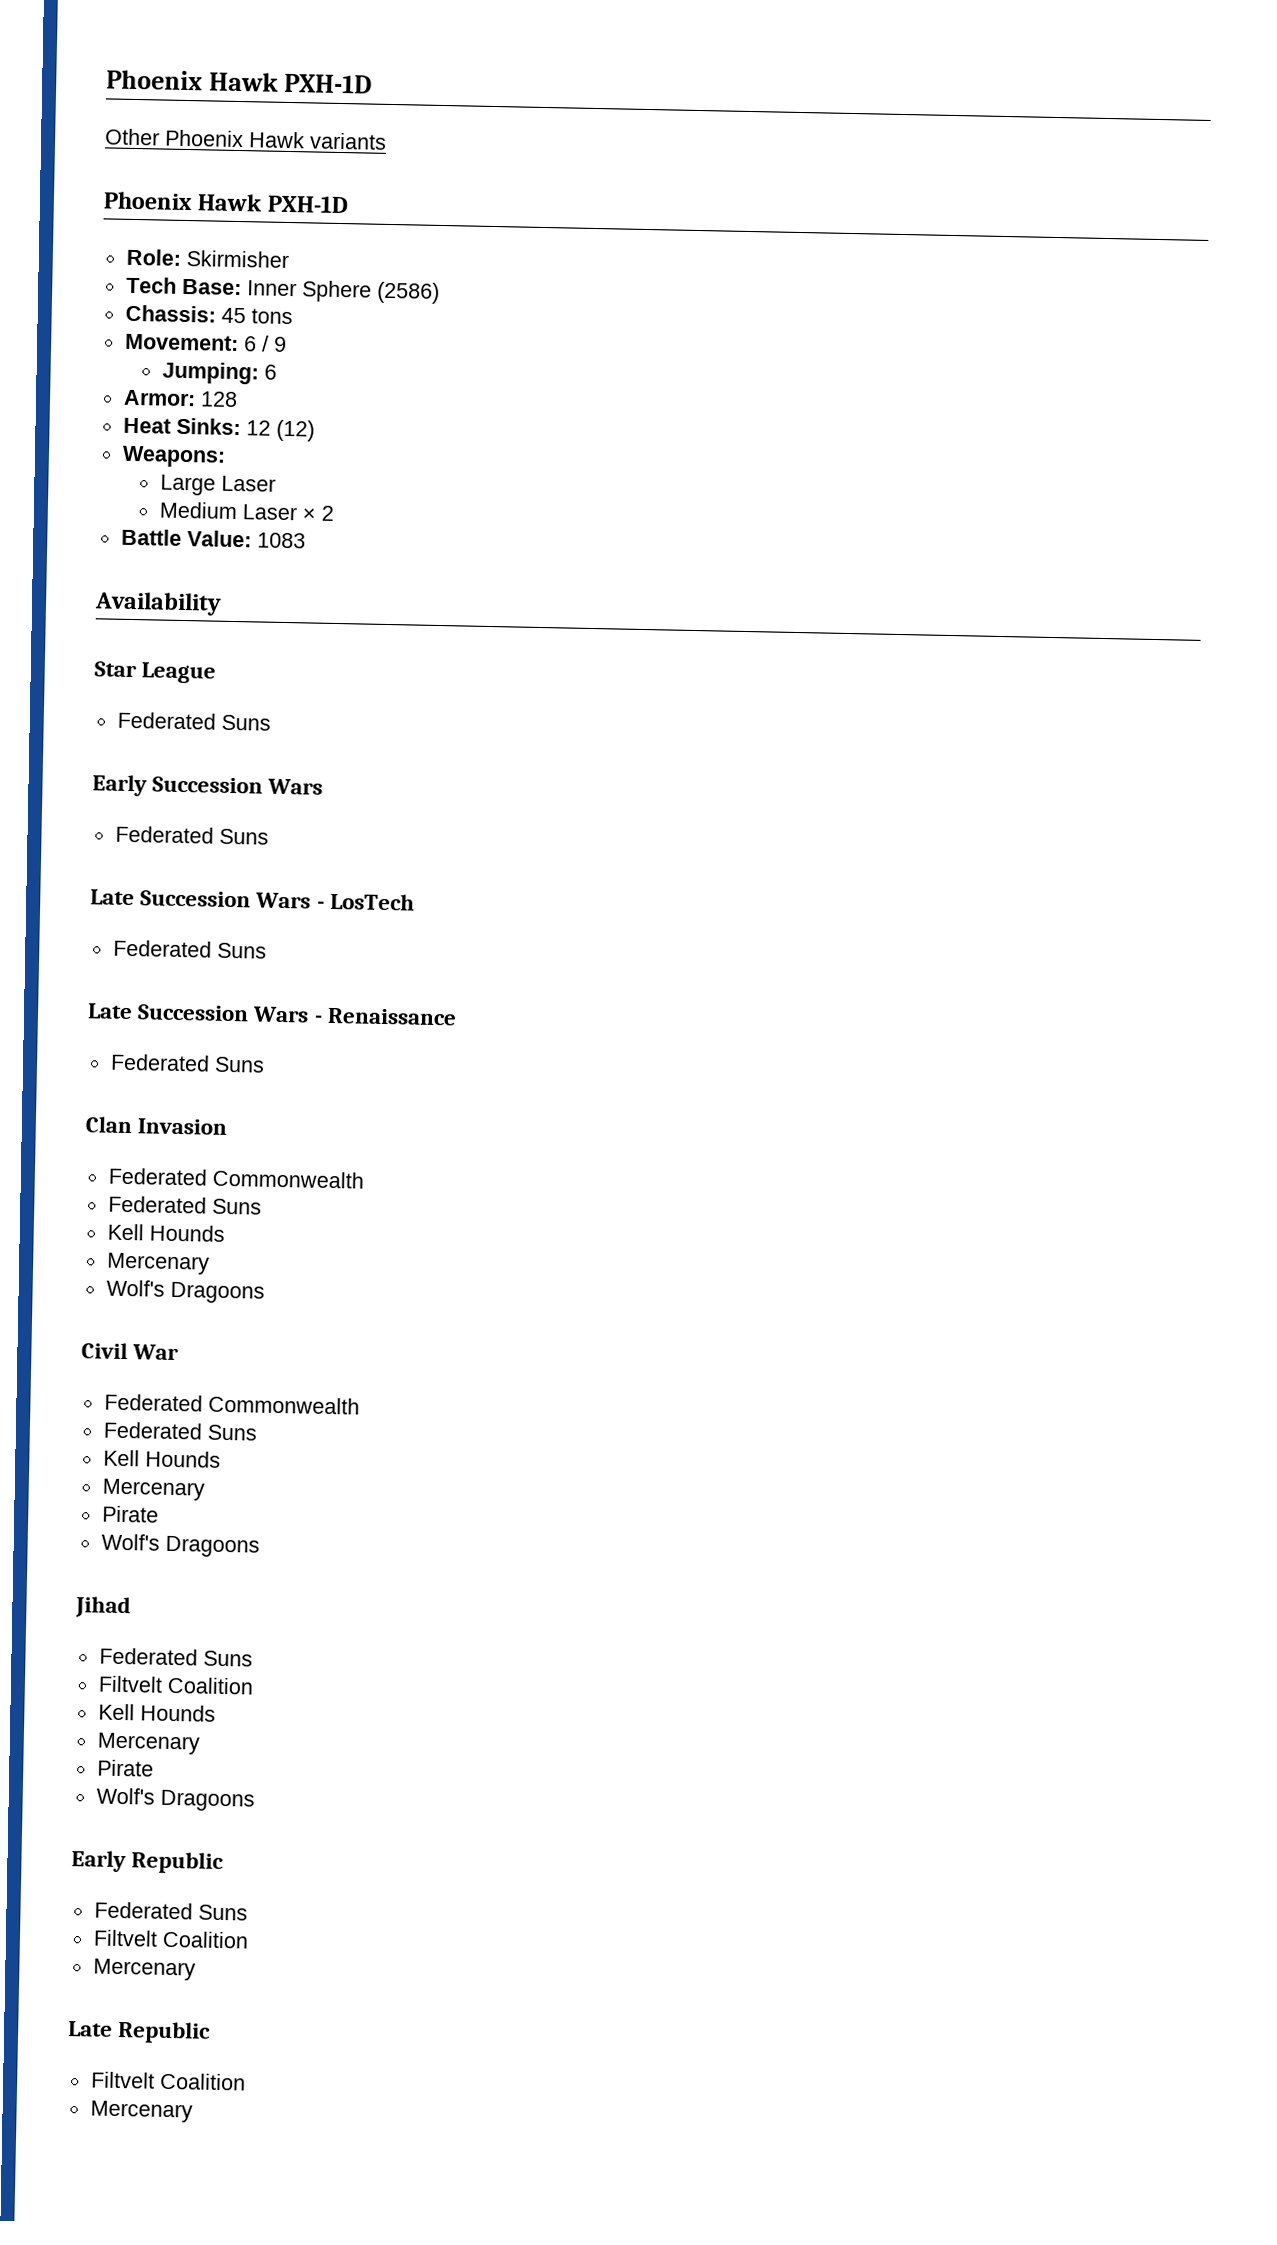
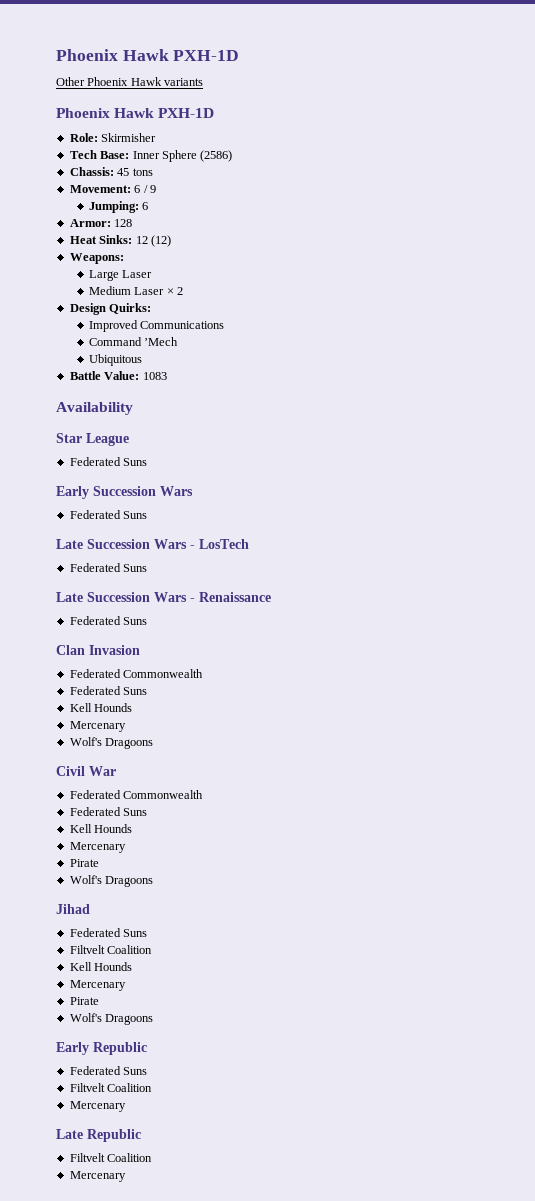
(334, 513) none -> [69,303,152,315] [88,320,225,332] [88,337,179,346] [88,354,142,366] // Design Quirks: // Improved Communications // Command ’Mech // Ubiquitous

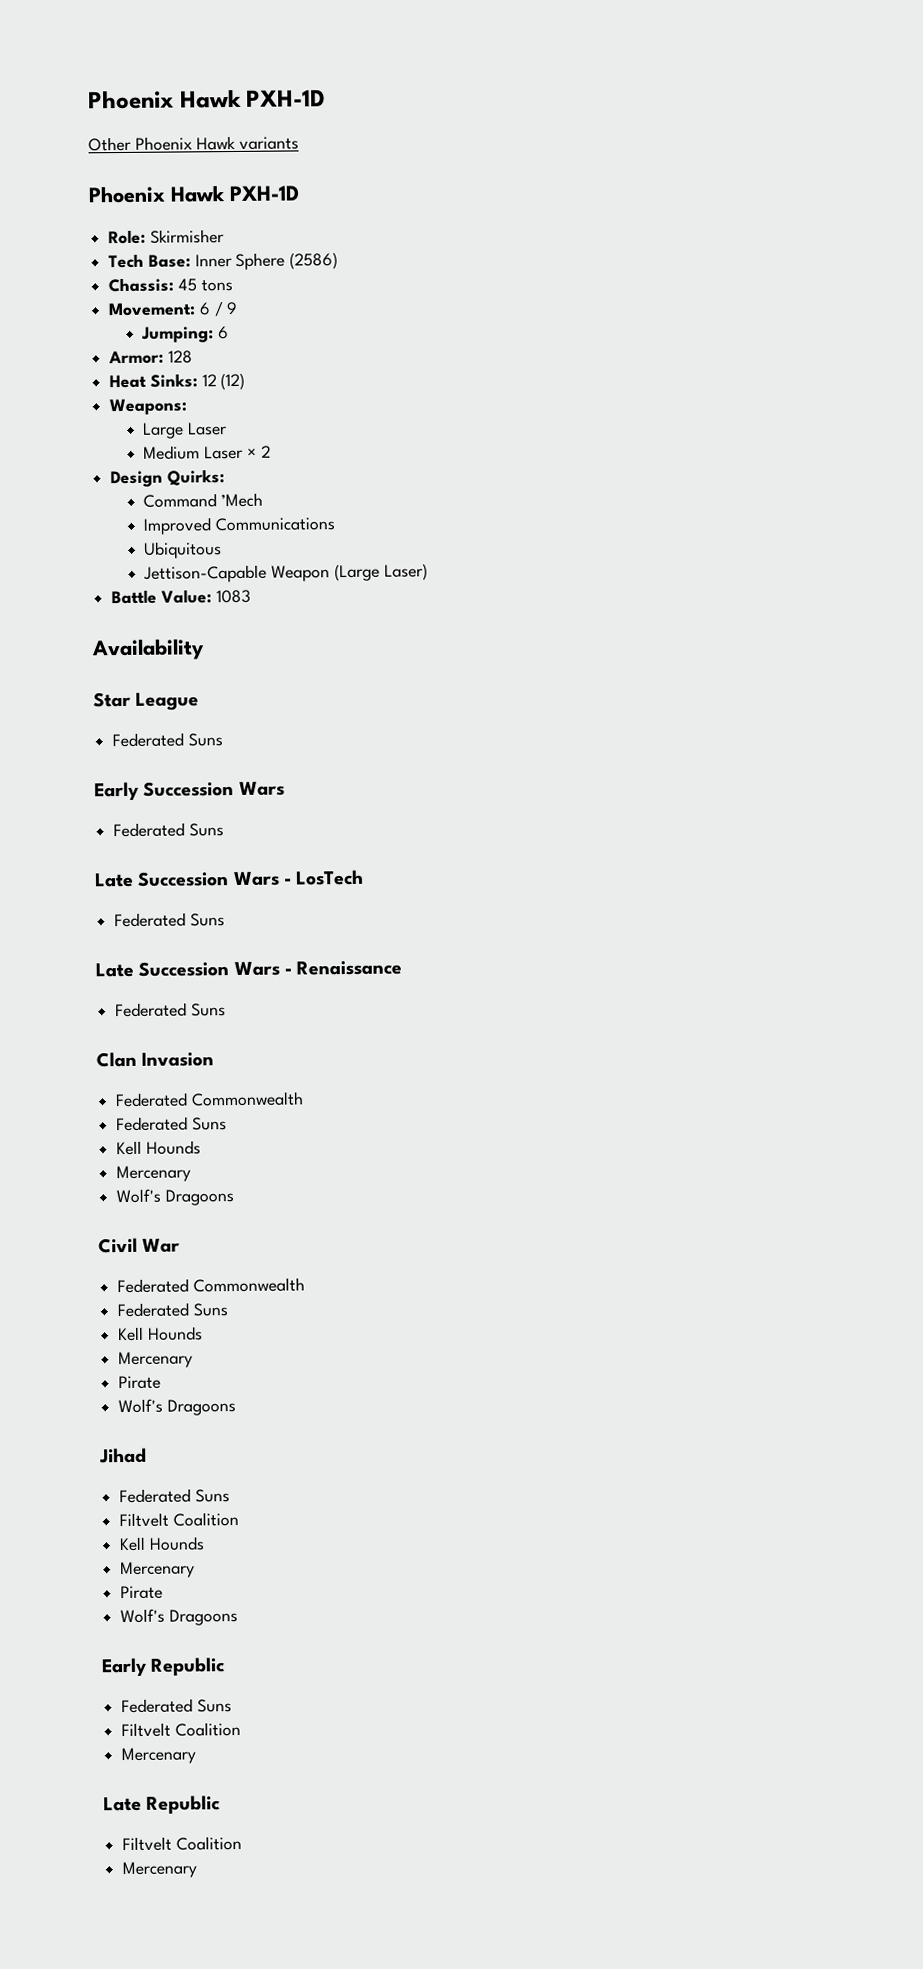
(152, 308) none -> [143,492,264,508] // Command ’Mech
[88,337,179,346] [88,354,142,366] Command ’Mech // Ubiquitous -> [144,541,223,559] [143,563,428,583] Ubiquitous // Jettison-Capable Weapon (Large Laser)

